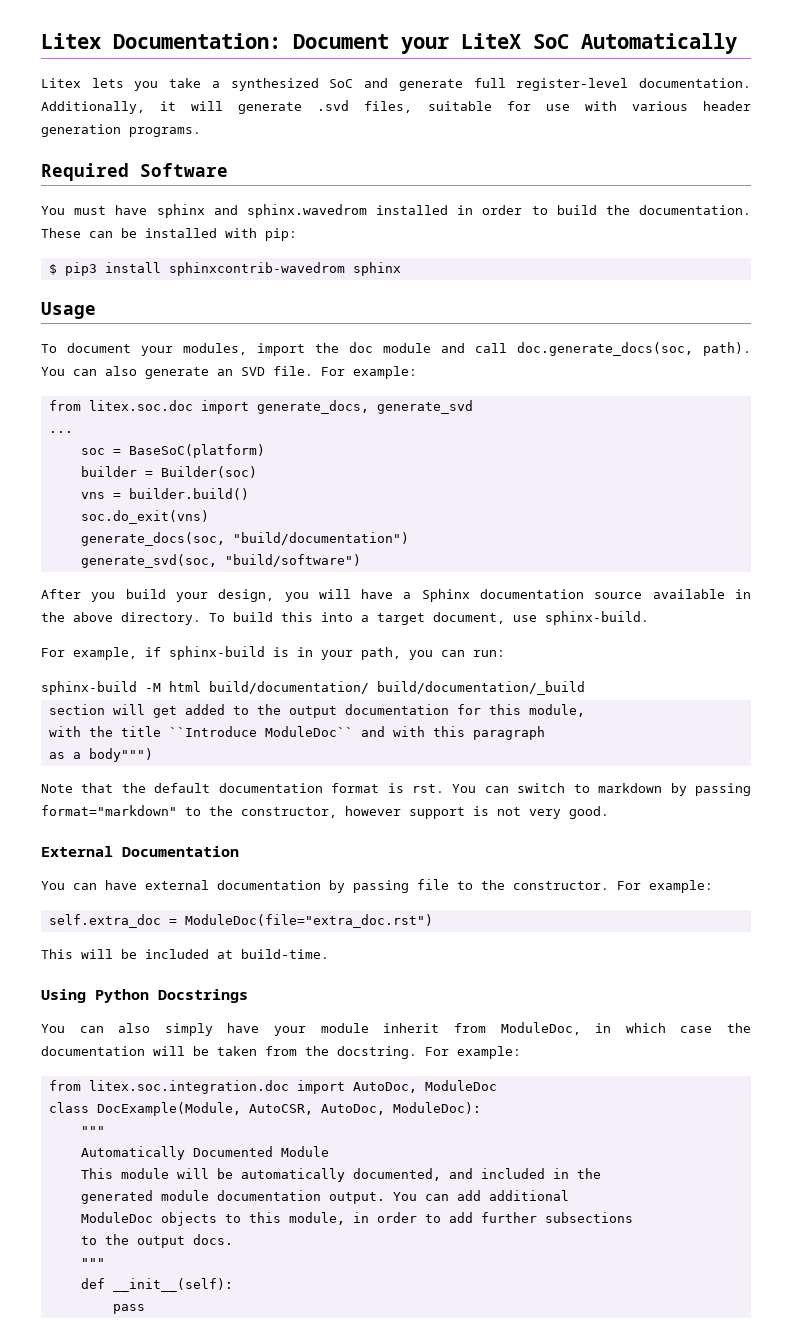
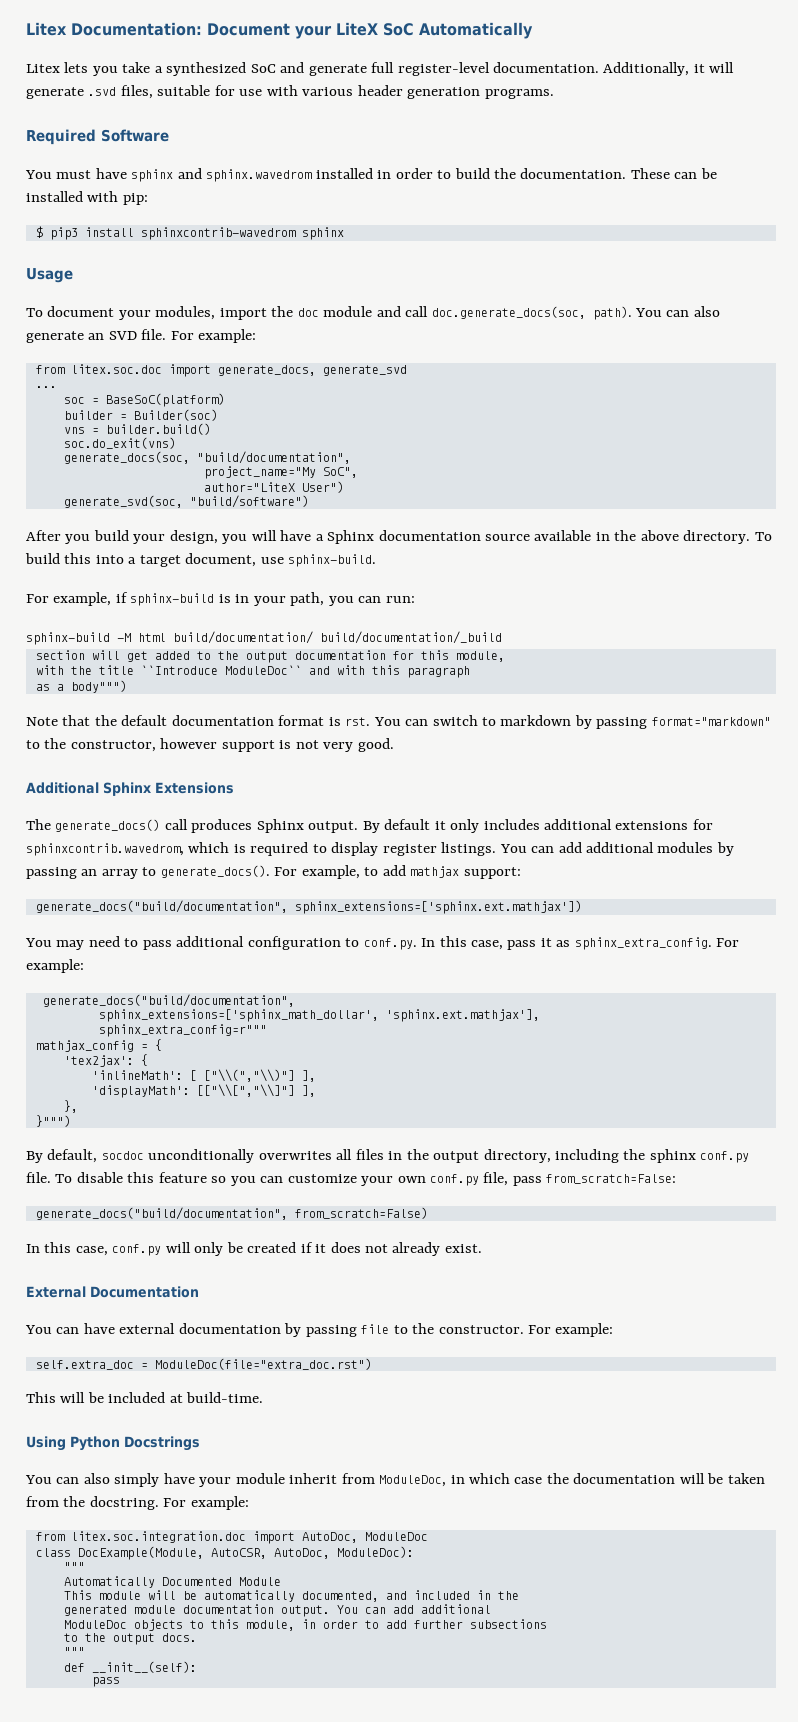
[232,532,409,545] "build/documentation") -> [196,451,351,464] [203,466,358,479] [203,481,344,493] "build/documentation", // project_name="My SoC", // author="LiteX User")
(609, 812) none -> [26,782,234,796] [26,819,713,833] [26,842,734,856] [26,865,521,879] [35,900,582,914] [25,936,740,950] [26,959,84,973] [42,994,295,1007] [98,1009,540,1022] [98,1024,267,1037] [35,1039,162,1052] [63,1054,148,1067] [91,1069,316,1082] [91,1084,316,1098] [63,1100,78,1113] [35,1115,71,1127] [26,1149,750,1163] [26,1172,677,1186] [35,1207,428,1220] [26,1242,482,1256] // Additional Sphinx Extensions // The generate_docs() call produces Sphinx output. By default it only includes additional extensions for sphinxcontrib.wavedrom, which is required to display register listings. You can add additional modules by passing an array to generate_docs(). For example, to add mathjax support: // generate_docs("build/documentation", sphinx_extensions=['sphinx.ext.mathjax']) // You may need to pass additional configuration to conf.py. In this case, pass it as sphinx_extra_config. For example: // generate_docs("build/documentation", // sphinx_extensions=['sphinx_math_dollar', 'sphinx.ext.mathjax'], // sphinx_extra_config=r""" // mathjax_config = { // 'tex2jax': { // 'inlineMath': [ ["\\(","\\)"] ], // 'displayMath': [["\\[","\\]"] ], // }, // }""") // By default, socdoc unconditionally overwrites all files in the output directory, including the sphinx conf.py file. To disable this feature so you can customize your own conf.py file, pass from_scratch=False: // generate_docs("build/documentation", from_scratch=False) // In this case, conf.py will only be created if it does not already exist.

